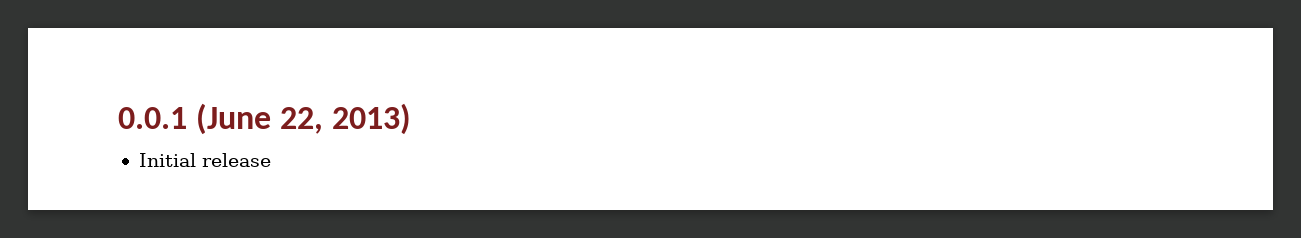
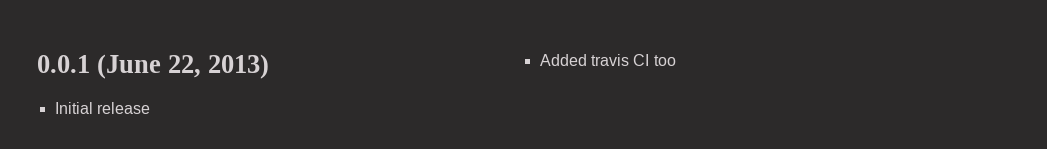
(271, 160) none -> [539,54,676,66] // Added travis CI too

